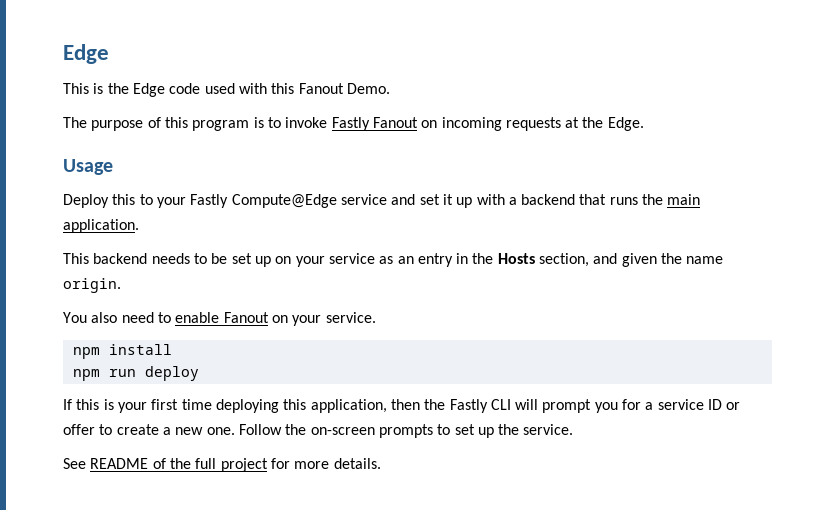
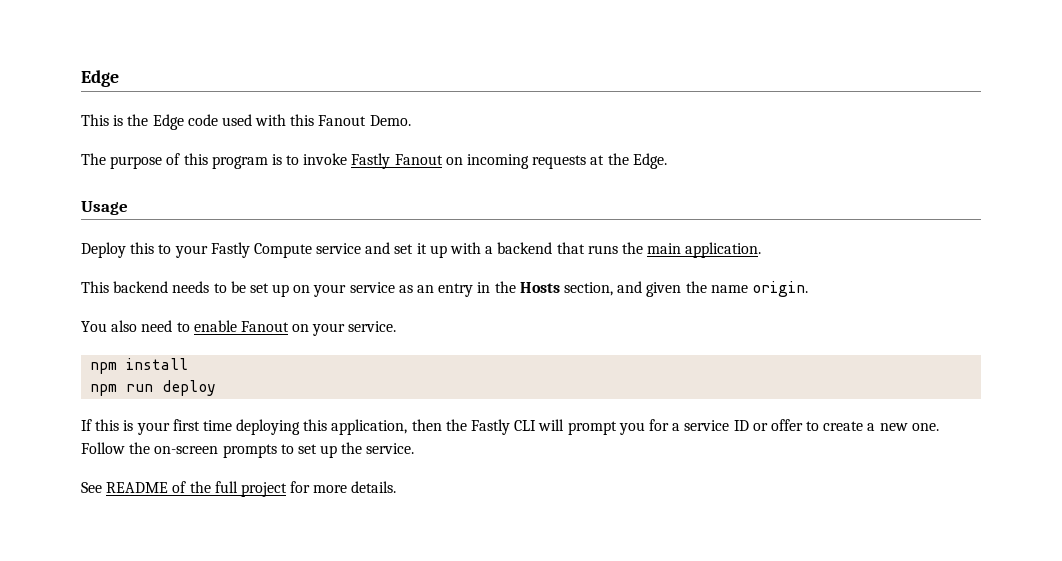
[231,194,337,208] Compute@Edge -> [253,243,312,258] Compute

